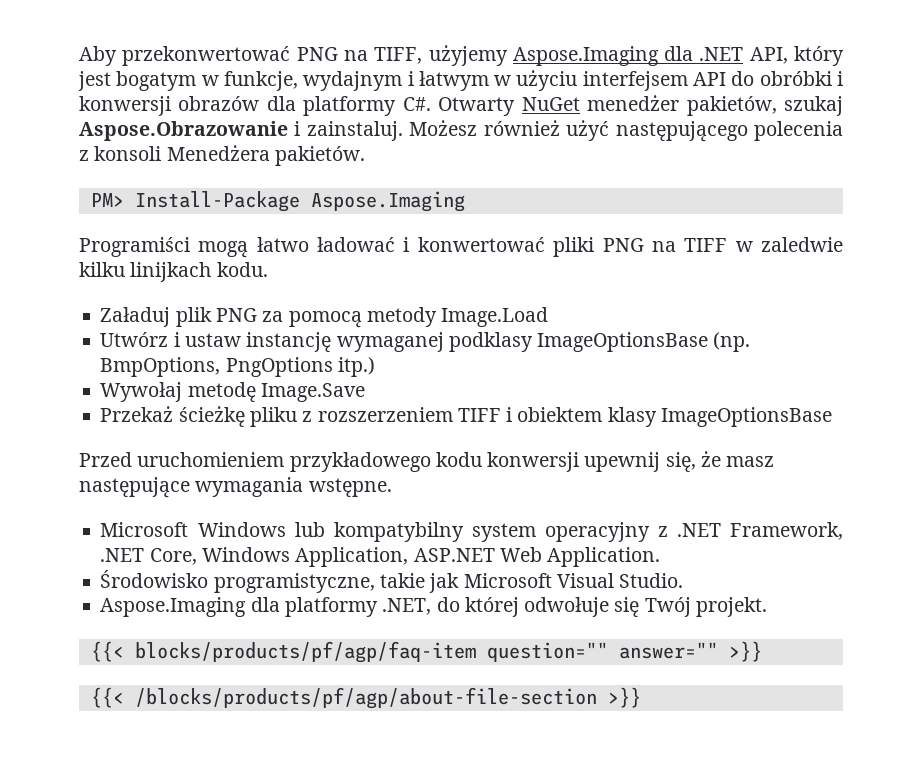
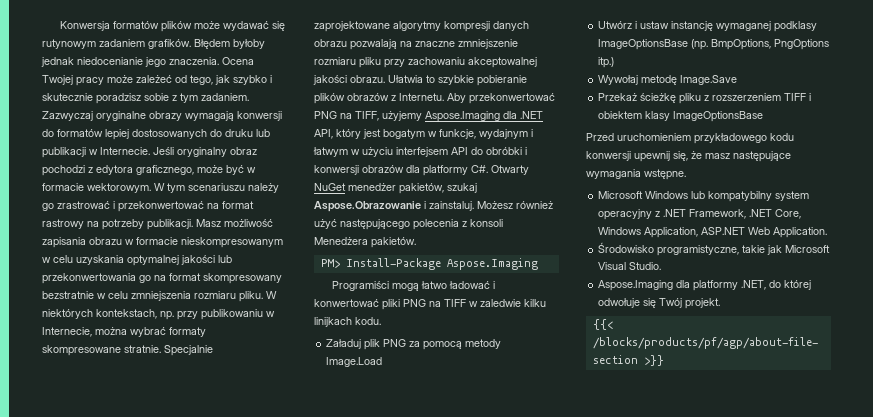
(79, 56) none -> [60,21,286,32] [42,39,265,49] [41,57,254,67] [42,75,272,86] [42,93,249,104] [42,111,282,121] [42,129,270,140] [42,147,257,158] [42,165,256,176] [42,183,279,193] [42,201,254,212] [42,219,273,230] [42,237,283,248] [42,255,232,266] [42,273,282,284] [42,291,277,302] [42,309,275,320] [42,327,206,337] [42,345,213,356] [314,21,529,32] [314,39,518,50] [314,57,537,68] [313,75,527,86] [314,93,444,104] Konwersja formatów plików może wydawać się rutynowym zadaniem grafików. Błędem byłoby jednak niedocenianie jego znaczenia. Ocena Twojej pracy może zależeć od tego, jak szybko i skutecznie poradzisz sobie z tym zadaniem. Zazwyczaj oryginalne obrazy wymagają konwersji do formatów lepiej dostosowanych do druku lub publikacji w Internecie. Jeśli oryginalny obraz pochodzi z edytora graficznego, może być w formacie wektorowym. W tym scenariuszu należy go zrastrować i przekonwertować na format rastrowy na potrzeby publikacji. Masz możliwość zapisania obrazu w formacie nieskompresowanym w celu uzyskania optymalnej jakości lub przekonwertowania go na format skompresowany bezstratnie w celu zmniejszenia rozmiaru pliku. W niektórych kontekstach, np. przy publikowaniu w Internecie, można wybrać formaty skompresowane stratnie. Specjalnie zaprojektowane algorytmy kompresji danych obrazu pozwalają na znaczne zmniejszenie rozmiaru pliku przy zachowaniu akceptowalnej jakości obrazu. Ułatwia to szybkie pobieranie plików obrazów z Internetu.
[90,641,762,663] // {{< blocks/products/pf/agp/faq-item question="" answer="" >}} -> (721, 303) none

